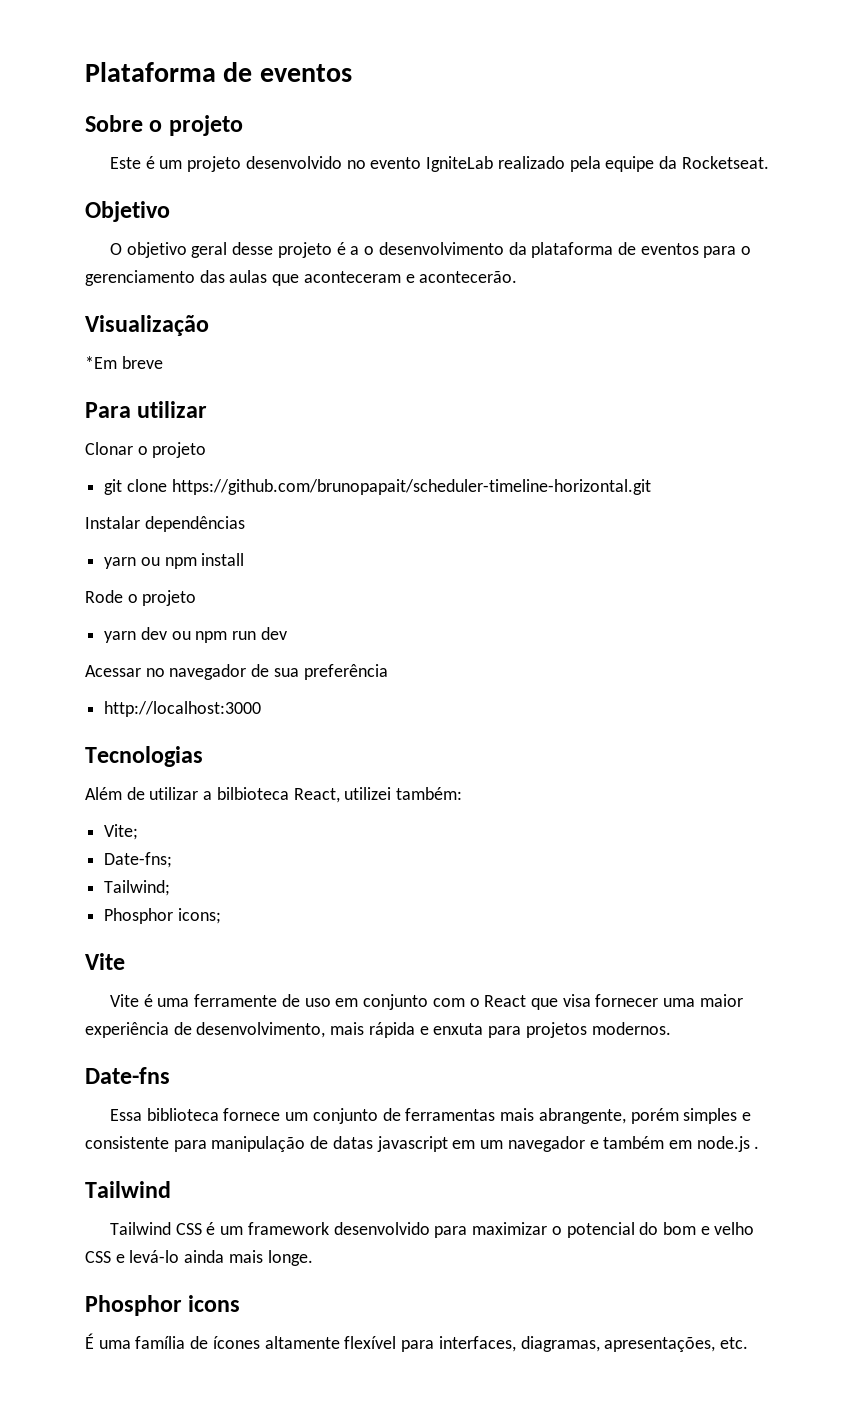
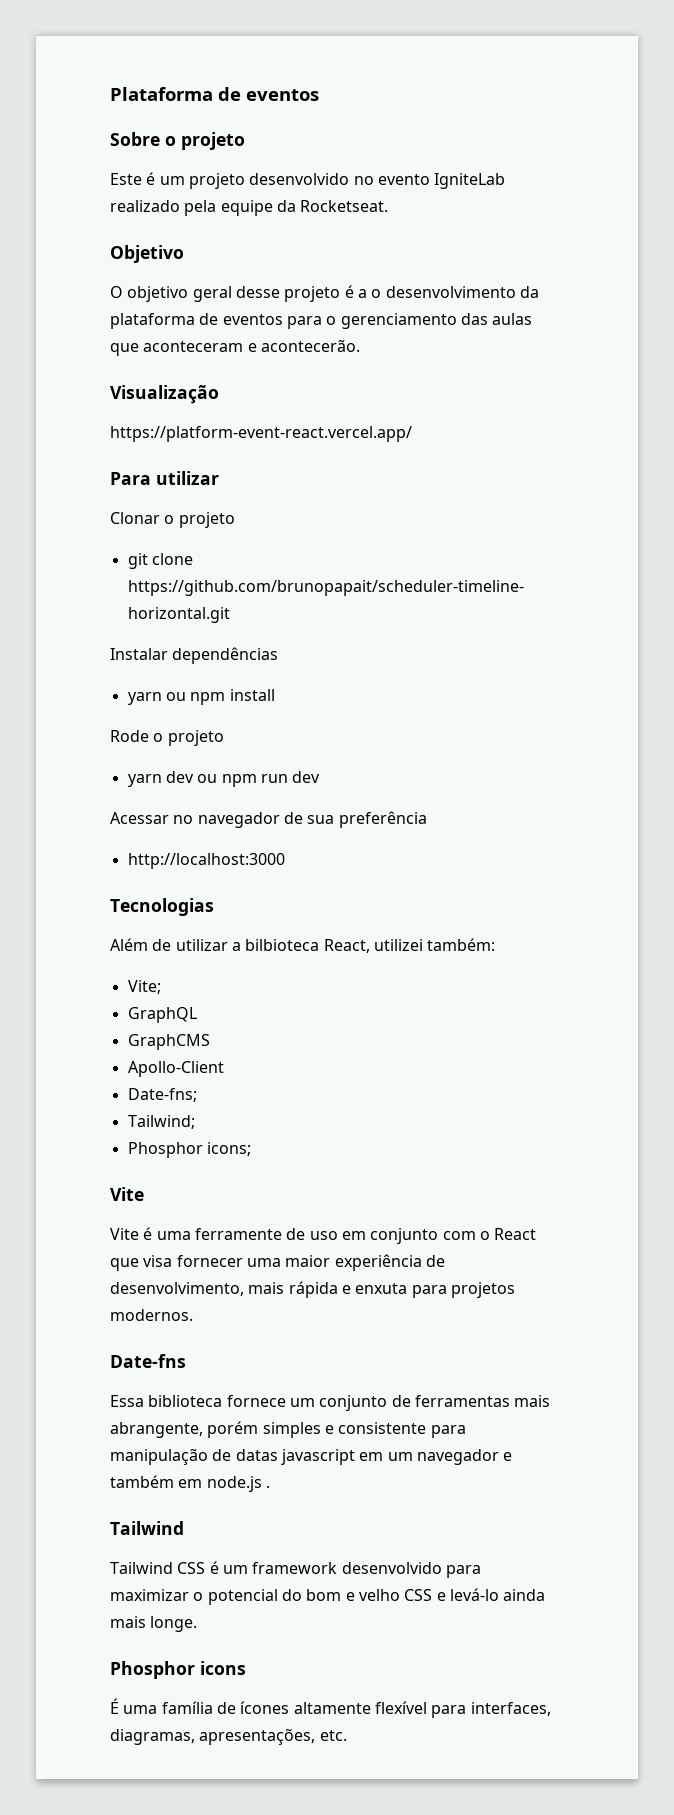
[85,356,163,369] *Em breve -> [110,426,412,442] https://platform-event-react.vercel.app/
(139, 832) none -> [127,1007,197,1023] [127,1034,210,1050] [127,1061,224,1077] // GraphQL // GraphCMS // Apollo-Client

